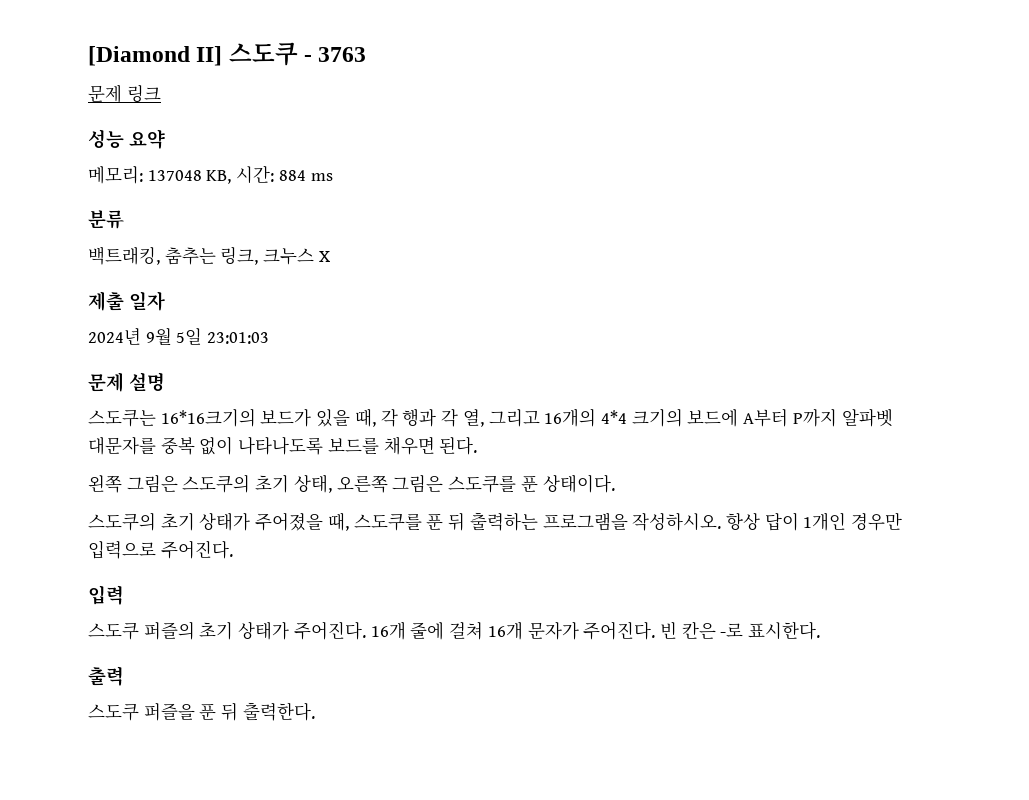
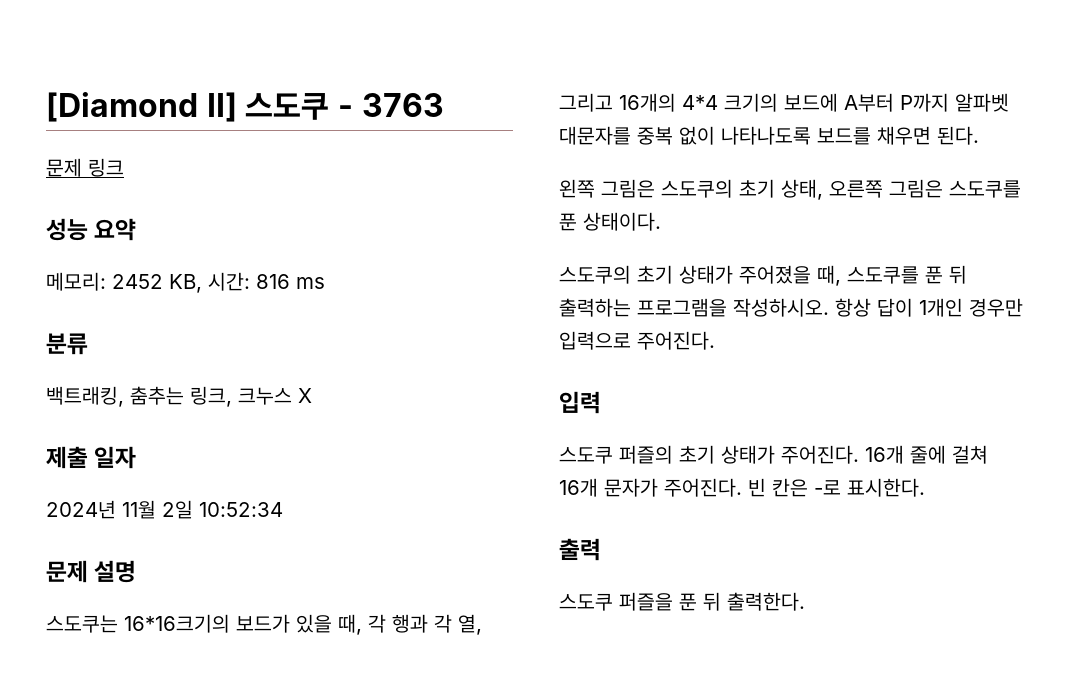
[147,170,202,181] 137048 -> [112,274,163,289] 2452
[278,170,306,181] 884 -> [256,274,290,289] 816
[145,328,270,345] 9월 5일 23:01:03 -> [122,500,283,519] 11월 2일 10:52:34

